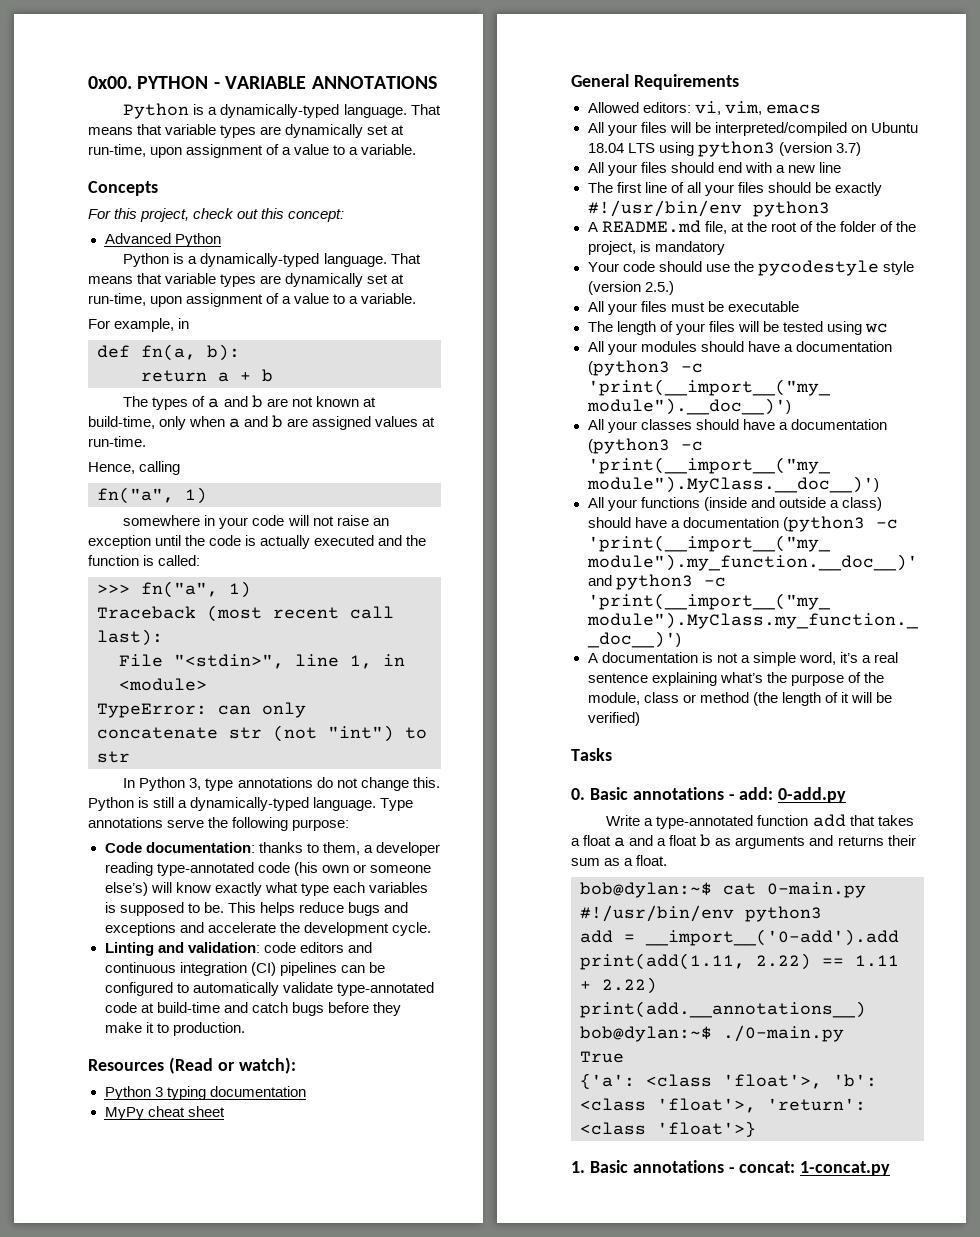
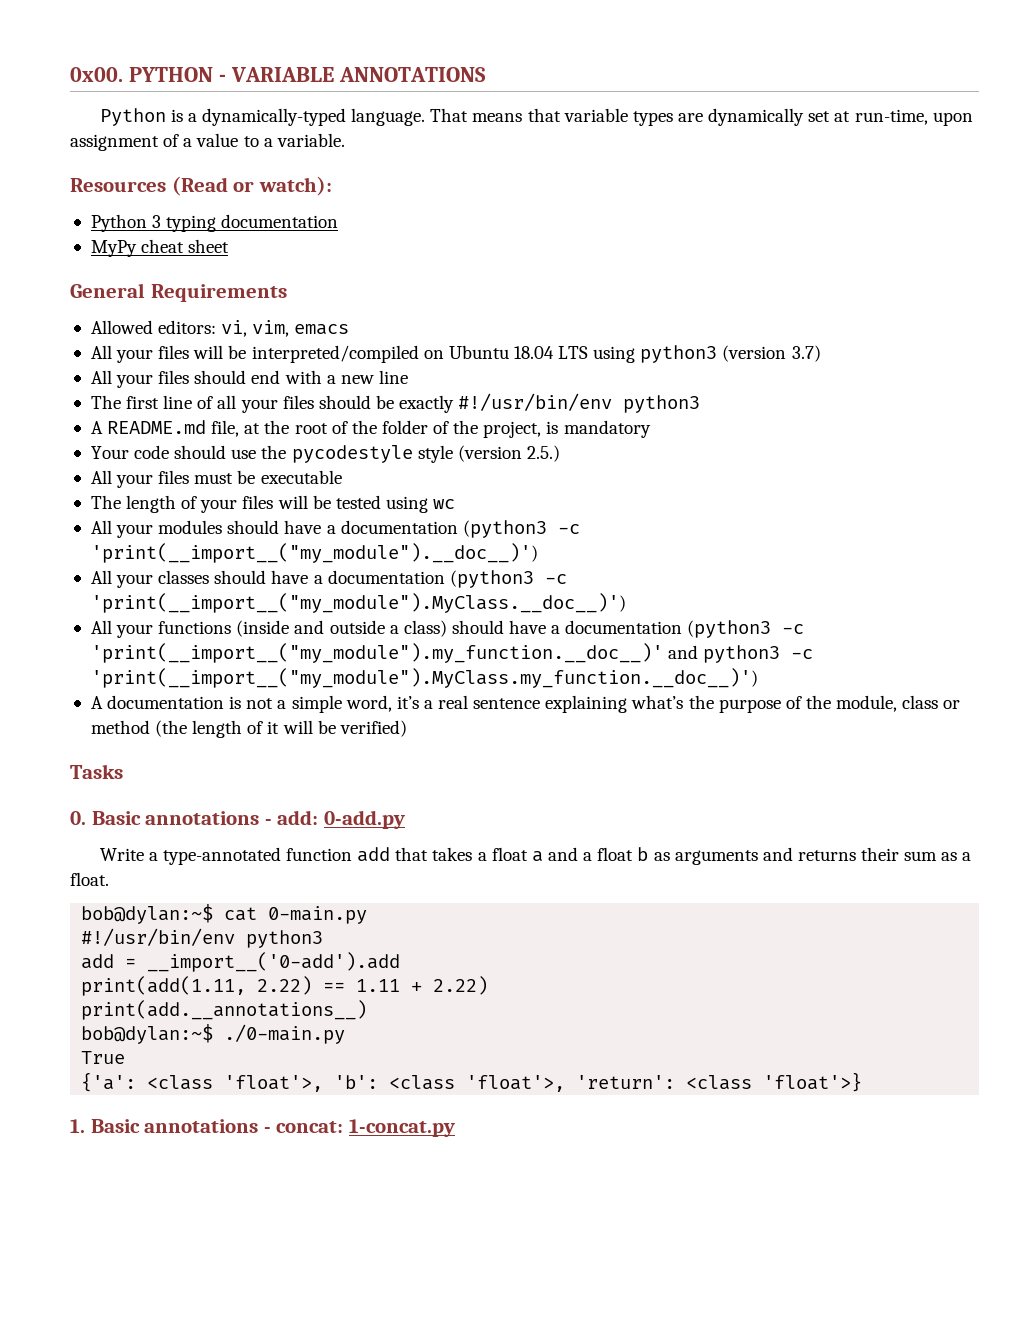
[88,181,158,196] [88,208,345,222] [104,233,221,247] [123,253,421,267] [88,273,405,287] [88,293,417,307] [88,318,190,332] [97,344,240,361] [141,369,273,382] [123,395,376,410] [88,415,436,430] [88,436,146,447] [88,461,181,475] [97,487,207,504] [123,515,389,529] [88,535,427,549] [88,555,201,566] [97,581,251,598] [97,605,394,622] [97,629,163,646] [119,654,405,669] [119,678,207,691] [97,702,306,718] [97,725,427,742] [97,751,130,763] [123,777,440,791] [88,797,414,811] [88,817,350,831] [104,842,440,856] [104,862,431,876] [104,882,428,896] [104,902,408,916] [104,922,431,936] [104,942,372,956] [104,962,385,976] [104,982,434,996] [104,1002,401,1016] [104,1022,245,1036] // Concepts // For this project, check out this concept: // Advanced Python // Python is a dynamically-typed language. That means that variable types are dynamically set at run-time, upon assignment of a value to a variable. // For example, in // def fn(a, b): // return a + b // The types of a and b are not known at build-time, only when a and b are assigned values at run-time. // Hence, calling // fn("a", 1) // somewhere in your code will not raise an exception until the code is actually executed and the function is called: // >>> fn("a", 1) // Traceback (most recent call last): // File "<stdin>", line 1, in <module> // TypeError: can only concatenate str (not "int") to str // In Python 3, type annotations do not change this. Python is still a dynamically-typed language. Type annotations serve the following purpose: // Code documentation: thanks to them, a developer reading type-annotated code (his own or someone else’s) will know exactly what type each variables is supposed to be. This helps reduce bugs and exceptions and accelerate the development cycle. // Linting and validation: code editors and continuous integration (CI) pipelines can be configured to automatically validate type-annotated code at build-time and catch bugs before they make it to production. -> (345, 140) none

